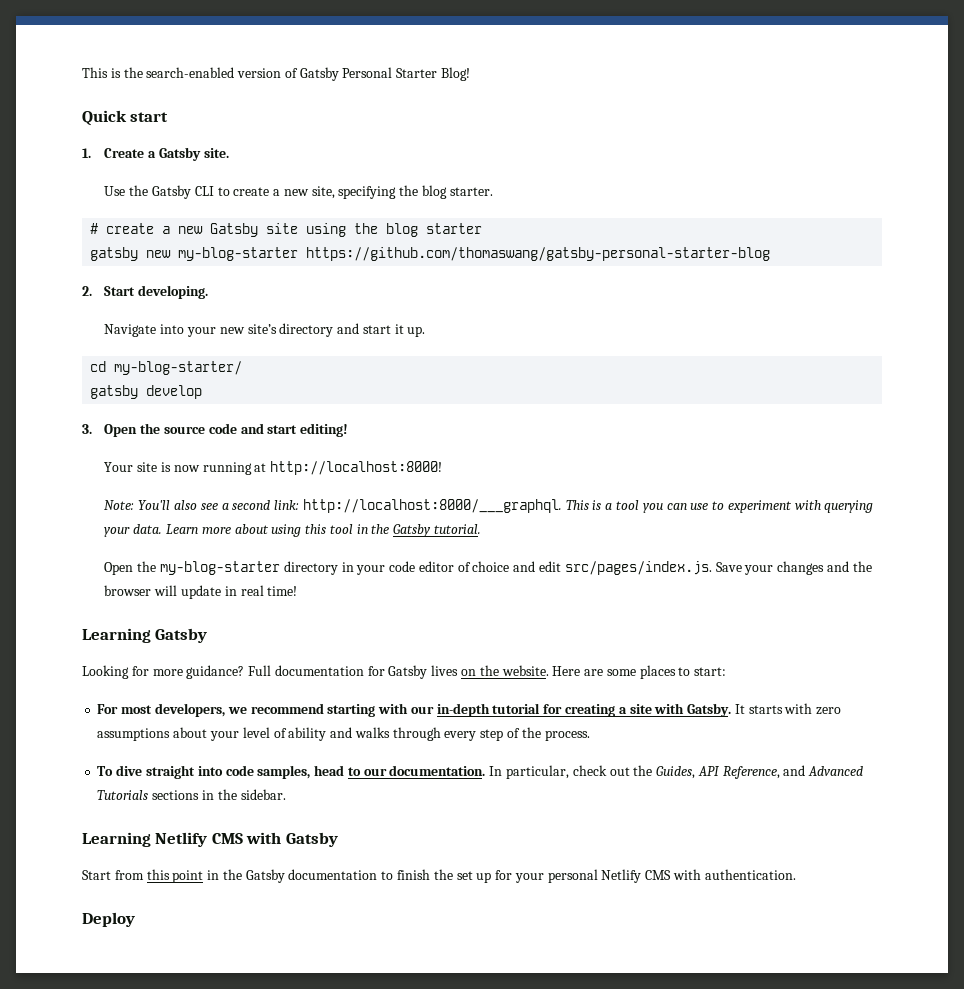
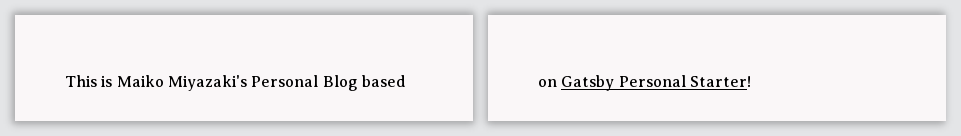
[82,67,471,81] [82,110,169,126] [82,147,229,161] [104,185,493,199] [90,223,483,237] [90,247,771,261] [82,285,209,299] [104,323,426,337] [90,361,243,375] [90,385,203,399] [82,423,349,437] [104,461,443,475] [104,499,874,513] [104,524,482,537] [104,561,872,575] [104,585,298,599] [82,628,208,643] [82,665,727,679] [97,703,842,717] [97,727,590,741] [97,765,864,779] [97,789,286,800] [82,832,338,847] [82,869,796,883] [82,912,135,927] This is the search-enabled version of Gatsby Personal Starter Blog! // Quick start // 1. Create a Gatsby site. // Use the Gatsby CLI to create a new site, specifying the blog starter. // # create a new Gatsby site using the blog starter // gatsby new my-blog-starter https://github.com/thomaswang/gatsby-personal-starter-blog // 2. Start developing. // Navigate into your new site’s directory and start it up. // cd my-blog-starter/ // gatsby develop // 3. Open the source code and start editing! // Your site is now running at http://localhost:8000! // Note: You'll also see a second link: http://localhost:8000/___graphql. This is a tool you can use to experiment with querying your data. Learn more about using this tool in the Gatsby tutorial. // Open the my-blog-starter directory in your code editor of choice and edit src/pages/index.js. Save your changes and the browser will update in real time! // Learning Gatsby // Looking for more guidance? Full documentation for Gatsby lives on the website. Here are some places to start: // For most developers, we recommend starting with our in-depth tutorial for creating a site with Gatsby. It starts with zero assumptions about your level of ability and walks through every step of the process. // To dive straight into code samples, head to our documentation. In particular, check out the Guides, API Reference, and Advanced Tutorials sections in the sidebar. // Learning Netlify CMS with Gatsby // Start from this point in the Gatsby documentation to finish the set up for your personal Netlify CMS with authentication. // Deploy -> [65,75,751,91] This is Maiko Miyazaki's Personal Blog based on Gatsby Personal Starter!

